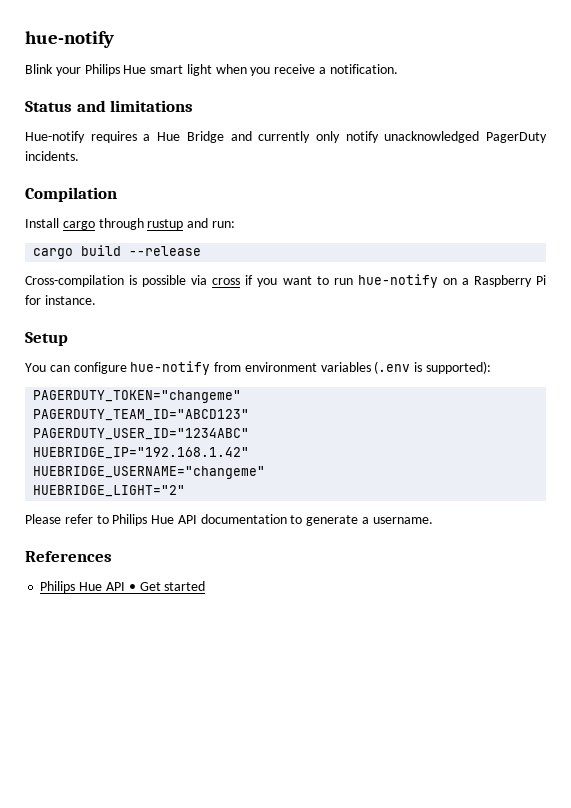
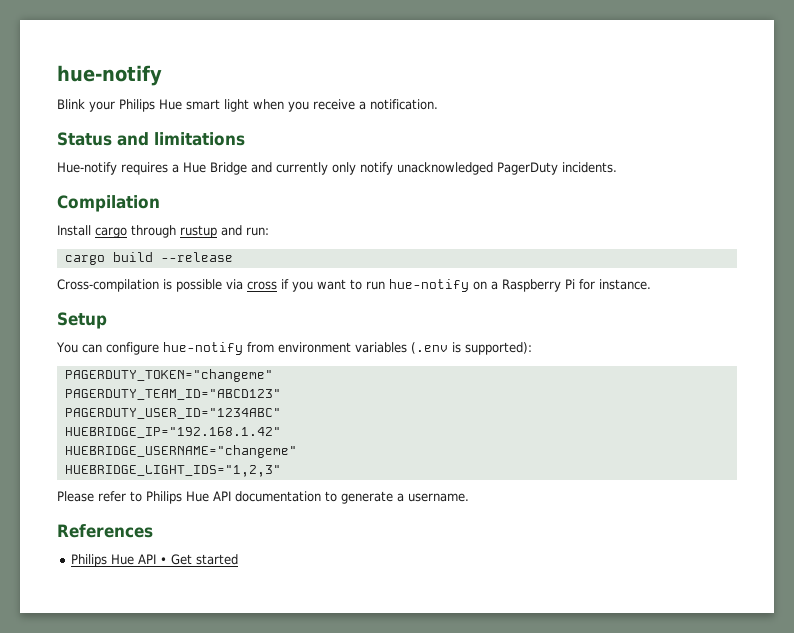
[33,485,186,497] HUEBRIDGE_LIGHT="2" -> [64,465,281,477] HUEBRIDGE_LIGHT_IDS="1,2,3"

